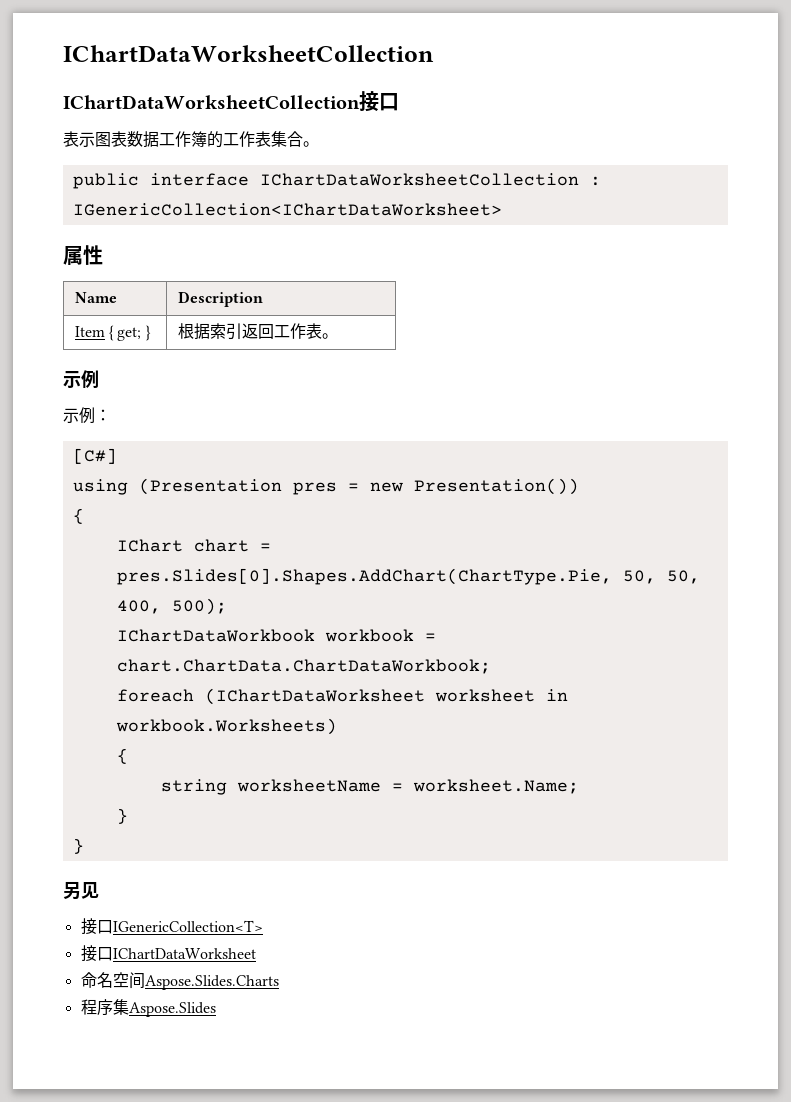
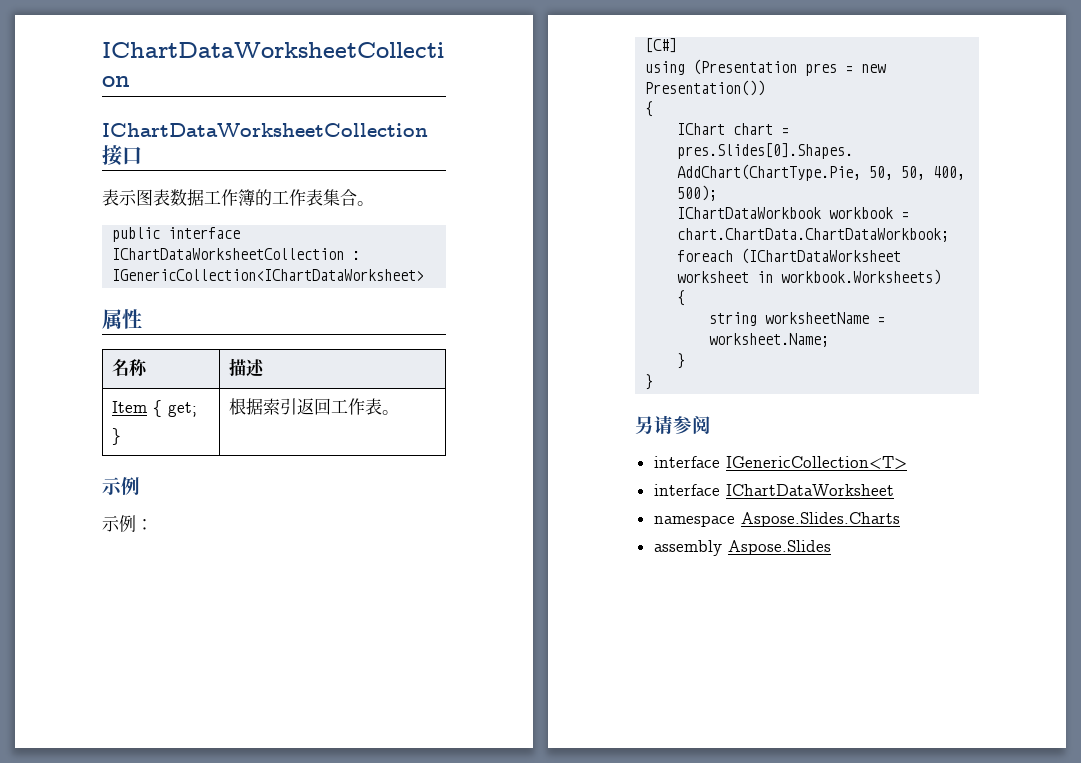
[74,292,117,303] [177,291,263,307] Name | Description -> [112,359,149,376] [229,358,266,377] 名称 | 描述
[81,882,99,899] [80,918,113,935] 见 // 接口 -> [654,415,711,435] [653,456,720,468] 请参阅 // interface
[80,945,113,962] 接口 -> [653,484,720,496] interface
[80,972,145,989] 命名空间 -> [653,515,735,527] namespace
[80,999,129,1016] 程序集 -> [653,540,722,556] assembly

